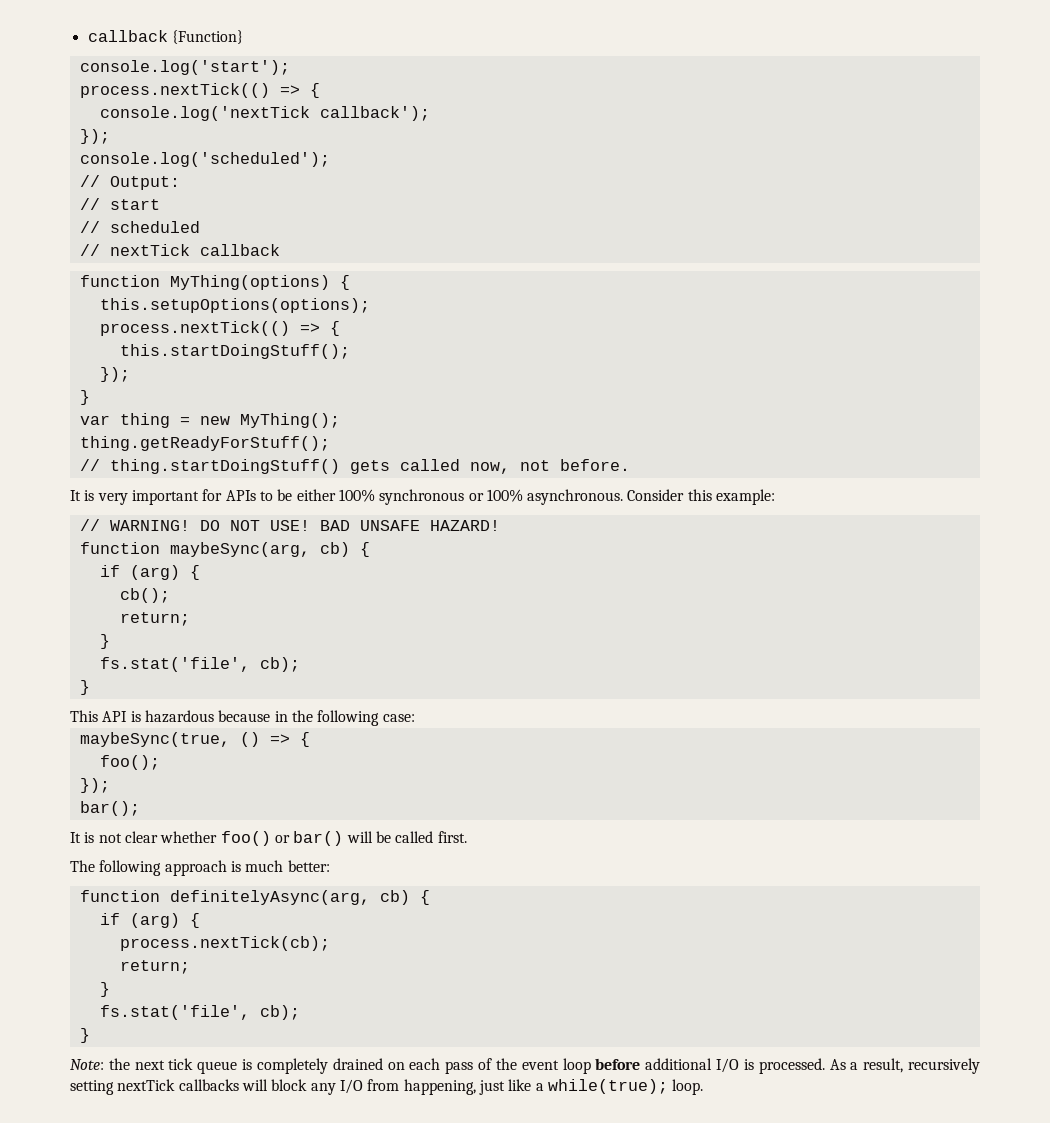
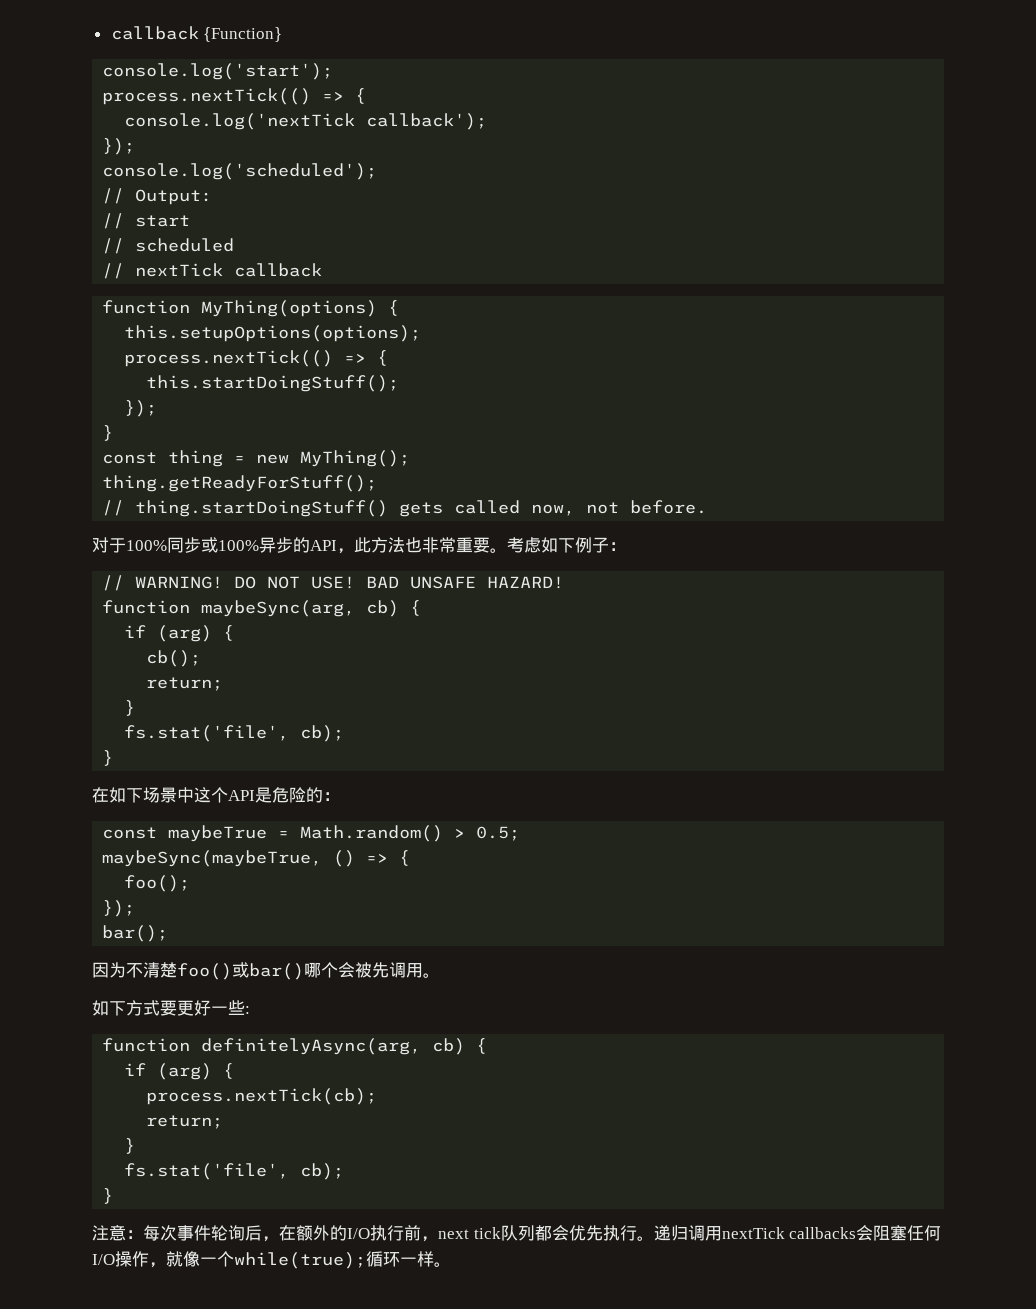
[79,415,110,425] var -> [102,452,158,464] const
[70,489,776,505] It is very important for APIs to be either 100% synchronous or 100% asynchronous. Consider this example: -> [92,537,626,554] 对于100%同步或100%异步的API，此方法也非常重要。考虑如下例子：
[70,710,415,726] [79,732,230,747] This API is hazardous because in the following case: // maybeSync(true, -> [92,787,340,803] [102,825,521,842] [102,850,323,867] 在如下场景中这个API是危险的： // const maybeTrue = Math.random() > 0.5; // maybeSync(maybeTrue,
[70,831,467,846] [70,860,330,876] It is not clear whether foo() or bar() will be called first. // The following approach is much better: -> [92,962,440,980] [92,1000,250,1016] 因为不清楚foo()或bar()哪个会被先调用。 // 如下方式要更好一些:
[70,1058,981,1074] [70,1079,704,1095] Note: the next tick queue is completely drained on each pass of the event loop before additional I/O is processed. As a result, recursively setting nextTick callbacks will block any I/O from happening, just like a while(true); loop. -> [92,1225,942,1242] [92,1251,451,1269] 注意：每次事件轮询后，在额外的I/O执行前，next tick队列都会优先执行。递归调用nextTick callbacks会阻塞任何I/O操作，就像一个while(true);循环一样。

